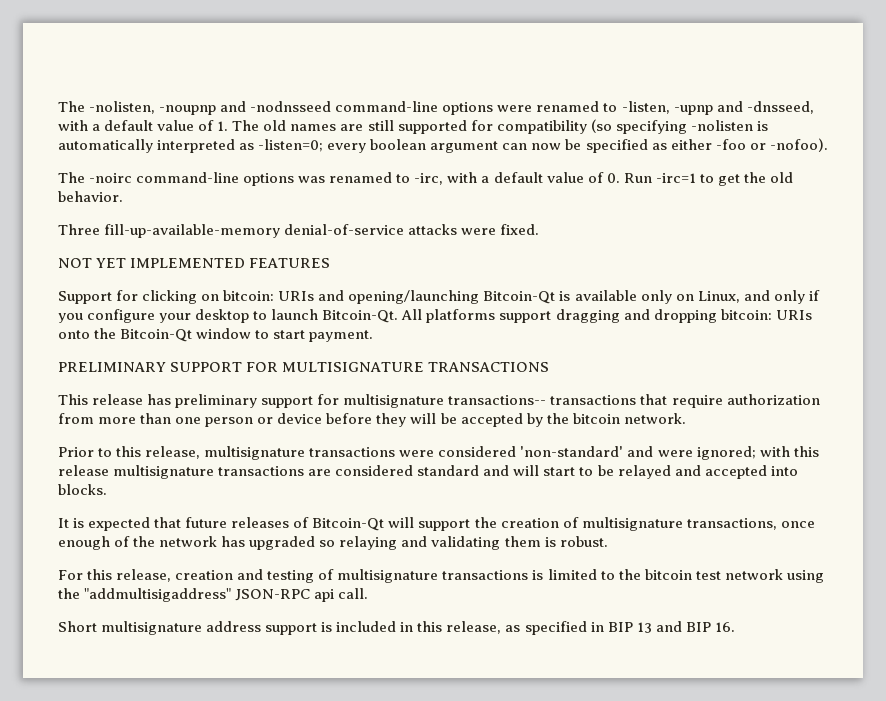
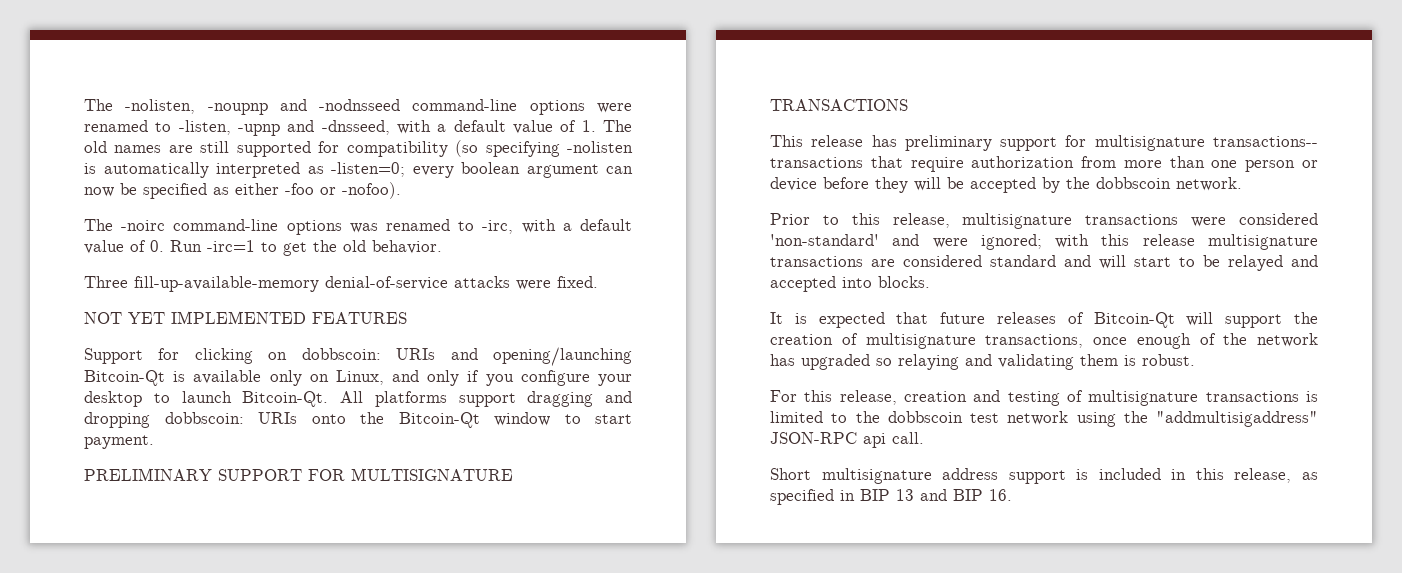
[223,290,275,301] bitcoin: -> [301,348,381,360] dobbscoin:
[720,309,772,320] bitcoin: -> [164,412,244,424] dobbscoin:
[572,413,620,424] bitcoin -> [1096,177,1171,189] dobbscoin
[644,569,692,580] bitcoin -> [887,411,963,423] dobbscoin

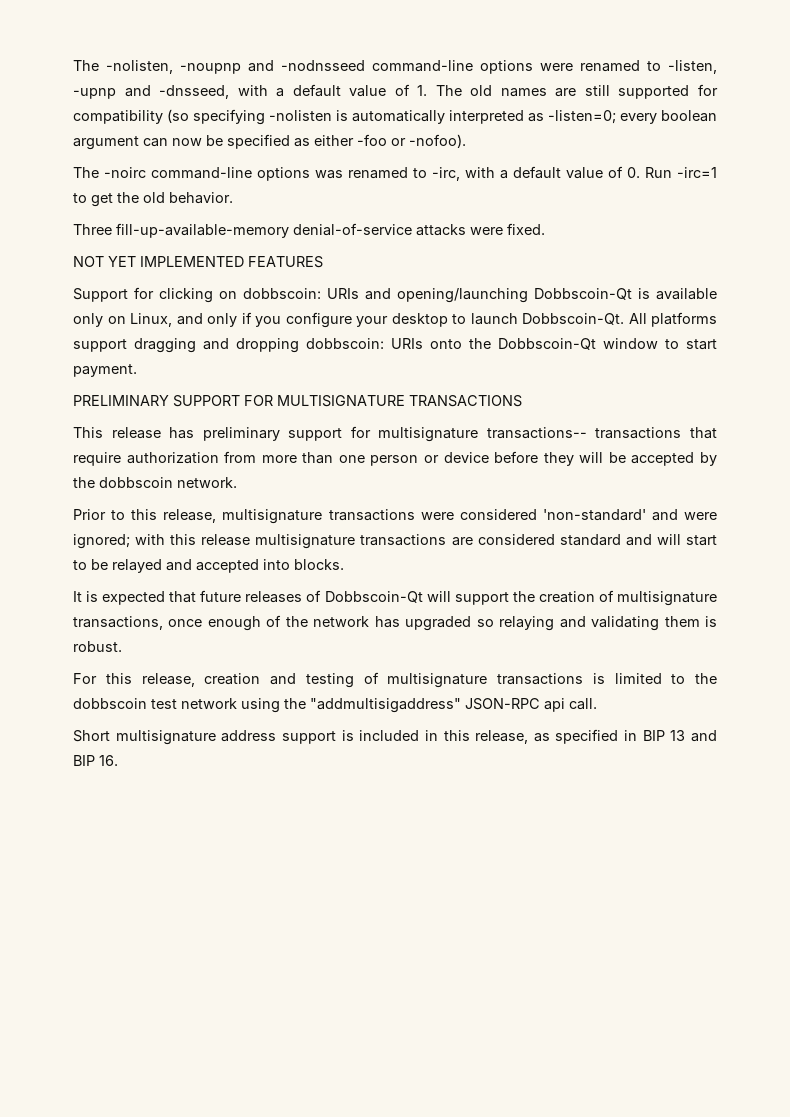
[84,370,165,386] Bitcoin-Qt -> [534,288,632,300] Dobbscoin-Qt
[242,391,329,407] Bitcoin-Qt. -> [522,313,624,325] Dobbscoin-Qt.
[398,412,480,428] Bitcoin-Qt -> [498,338,596,350] Dobbscoin-Qt
[1093,312,1175,328] Bitcoin-Qt -> [324,591,423,603] Dobbscoin-Qt

